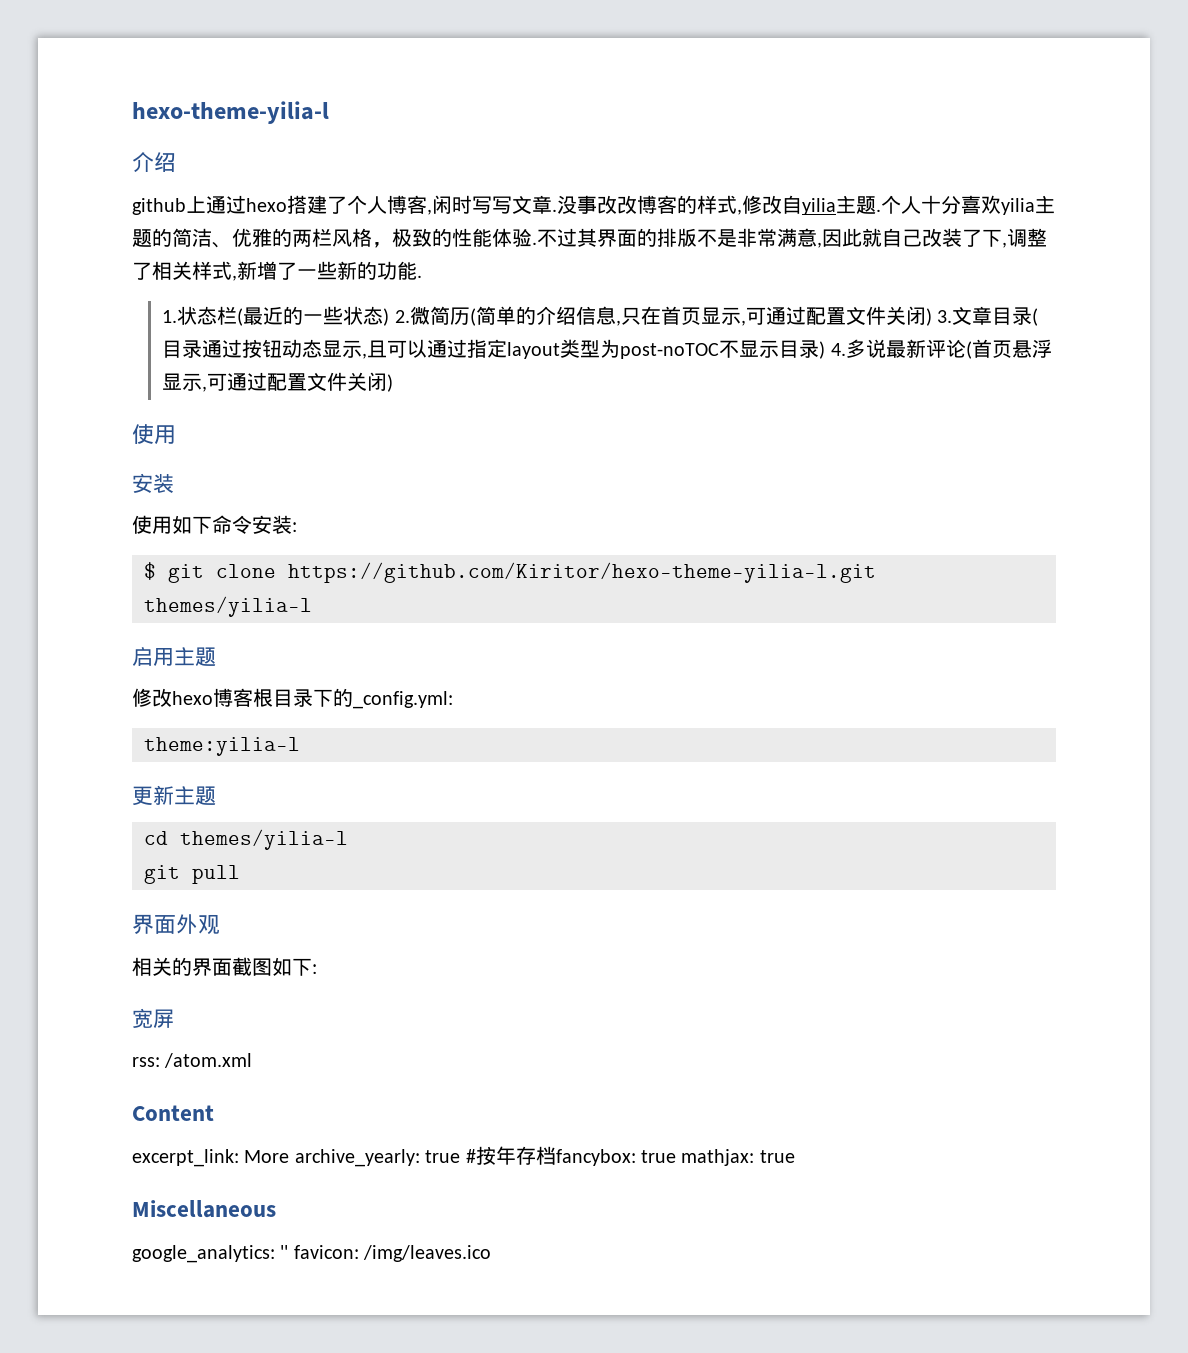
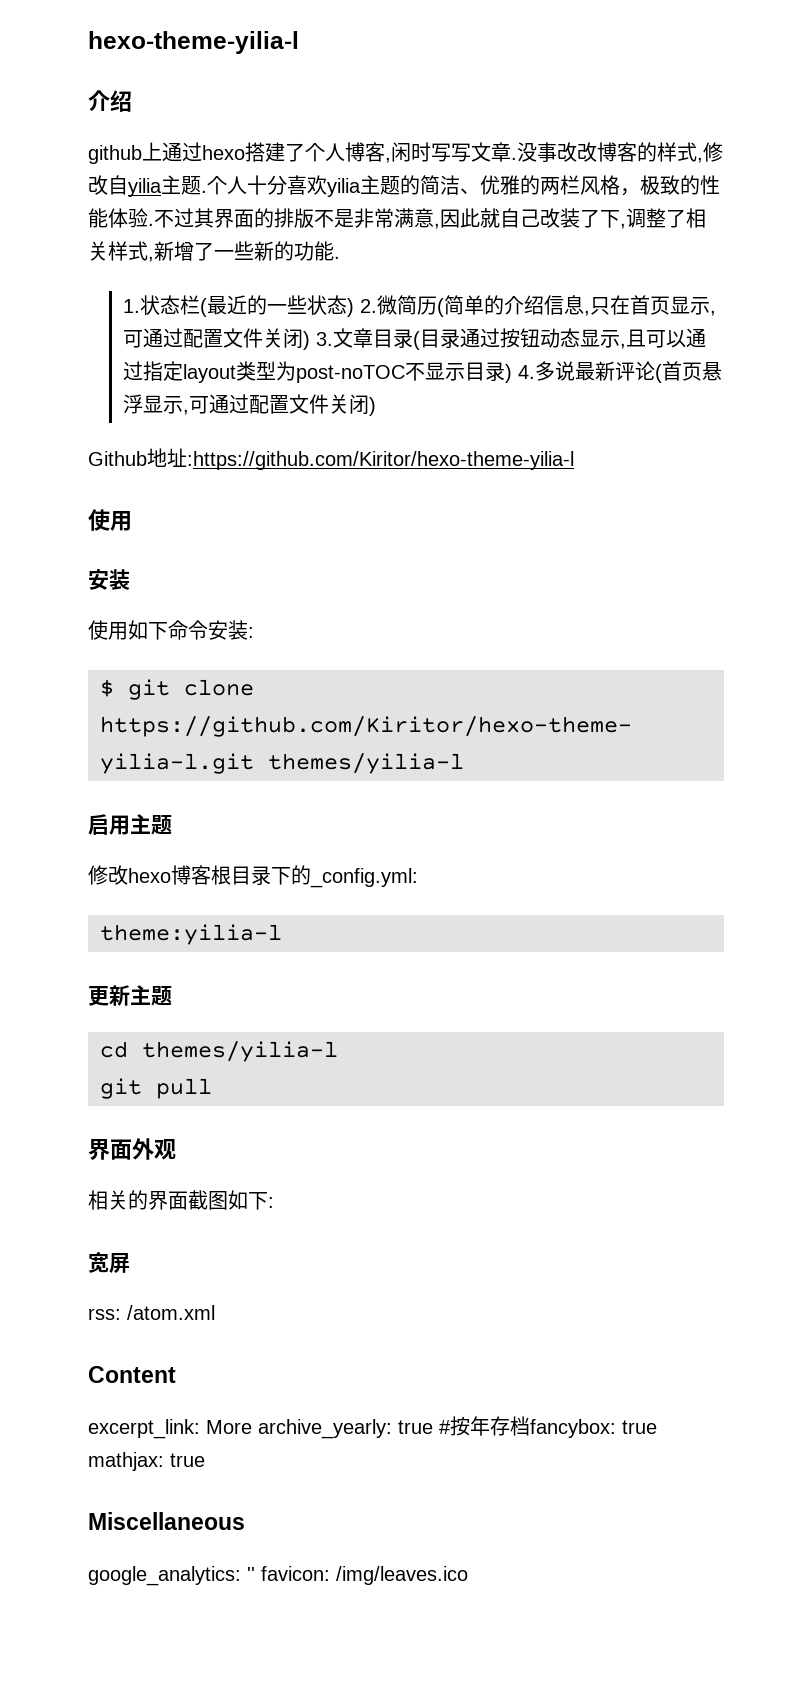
(394, 383) none -> [88,448,574,470] // Github地址:https://github.com/Kiritor/hexo-theme-yilia-l

